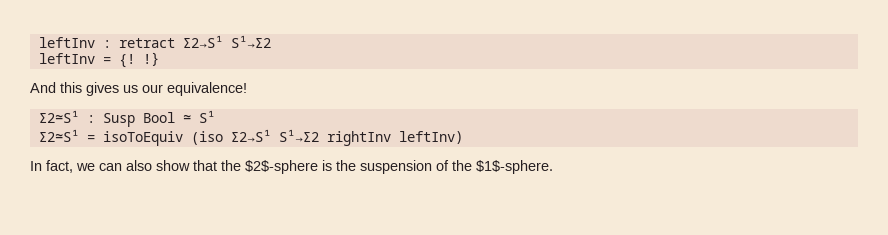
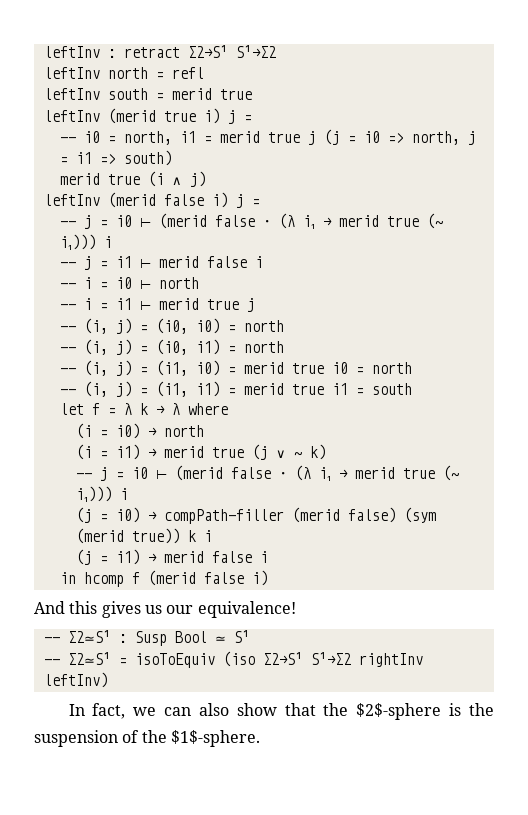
[102,52,159,68] = {! !} -> [107,67,204,79] [43,88,252,100] [43,108,252,124] [59,129,476,145] [59,150,172,166] [59,171,206,187] [43,192,260,208] [59,213,443,229] [59,234,112,250] [59,256,263,270] [59,277,199,289] [59,298,255,312] [59,318,284,334] [59,339,284,355] [59,360,412,376] [59,381,412,397] [59,403,228,415] [75,423,204,439] [75,444,326,460] [75,465,459,481] [75,486,128,502] [75,507,436,524] [75,528,212,544] [75,549,268,565] [59,570,268,587] north = refl // leftInv south = merid true // leftInv (merid true i) j = // -- i0 = north, i1 = merid true j (j = i0 => north, j = i1 => south) // merid true (i ∧ j) // leftInv (merid false i) j = // -- j = i0 ⊢ (merid false ∙ (λ i₁ → merid true (~ i₁))) i // -- j = i1 ⊢ merid false i // -- i = i0 ⊢ north // -- i = i1 ⊢ merid true j // -- (i, j) = (i0, i0) = north // -- (i, j) = (i0, i1) = north // -- (i, j) = (i1, i0) = merid true i0 = north // -- (i, j) = (i1, i1) = merid true i1 = south // let f = λ k → λ where // (i = i0) → north // (i = i1) → merid true (j ∨ ~ k) // -- j = i0 ⊢ (merid false ∙ (λ i₁ → merid true (~ i₁))) i // (j = i0) → compPath-filler (merid false) (sym (merid true)) k i // (j = i1) → merid false i // in hcomp f (merid false i)
(247, 89) none -> [43,637,60,643] --
(215, 116) none -> [43,659,60,665] --

